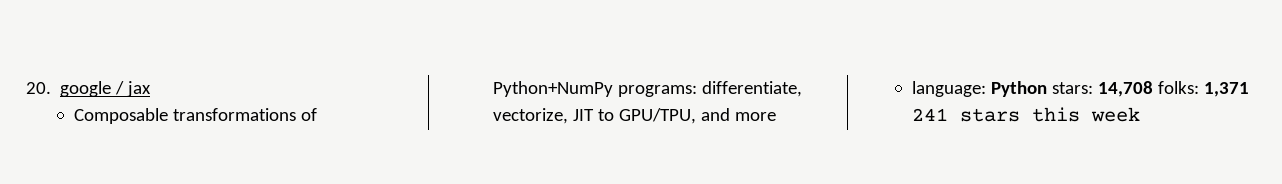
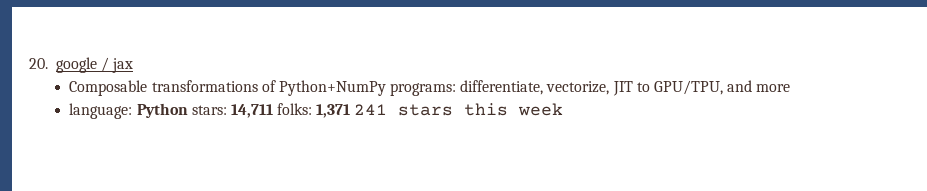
[1097,81,1153,97] 14,708 -> [230,104,273,118] 14,711

